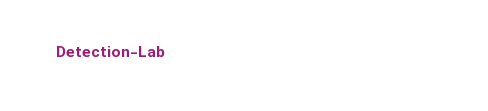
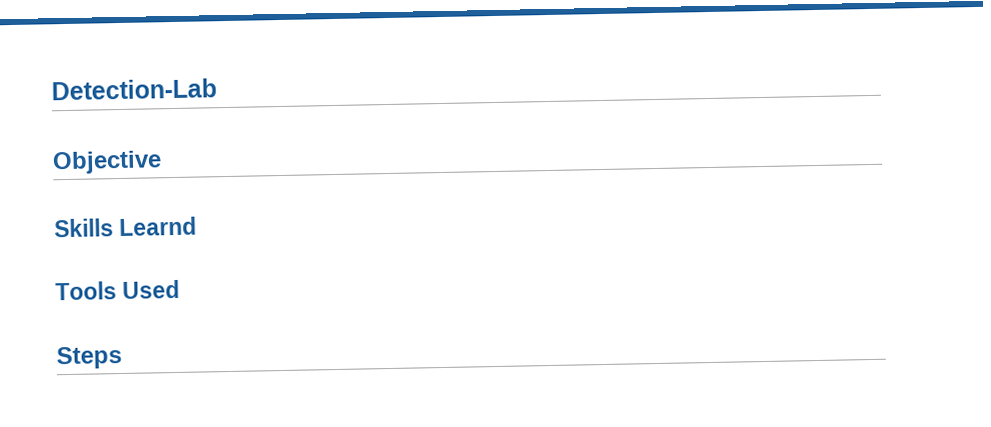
(165, 51) none -> [52,150,162,175] [54,216,198,238] [55,279,181,301] [56,346,122,370] // Objective // Skills Learnd // Tools Used // Steps

